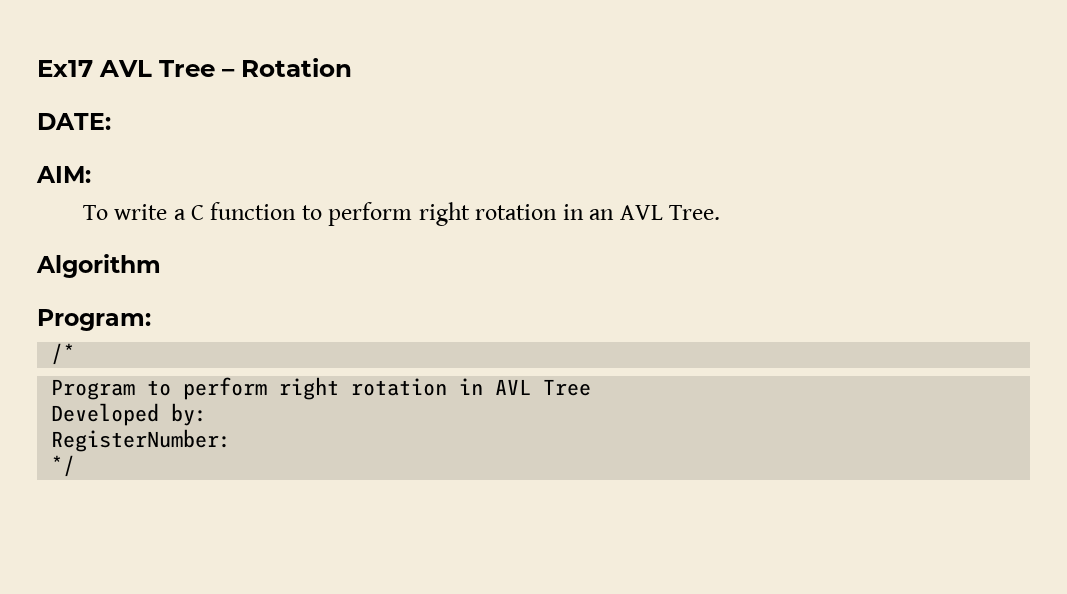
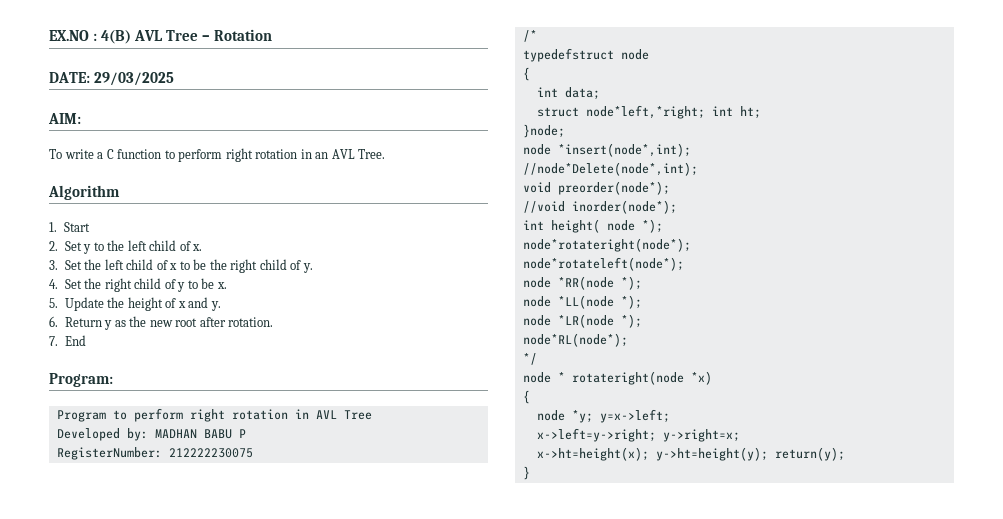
[37,60,93,77] Ex17 -> [49,30,132,44] EX.NO : 4(B)
(111, 121) none -> [93,72,174,86] 29/03/2025
(161, 266) none -> [49,222,91,232] [49,240,203,254] [49,259,313,273] [49,278,227,292] [49,297,221,311] [49,316,274,330] [49,335,86,346] // 1. Start // 2. Set y to the left child of x. // 3. Set the left child of x to be the right child of y. // 4. Set the right child of y to be x. // 5. Update the height of x and y. // 6. Return y as the new root after rotation. // 7. End
[51,343,76,365] // /* -> (113, 380) none
[51,429,232,452] [51,455,76,477] // RegisterNumber: // */ -> [154,429,246,439] [56,447,253,460] [522,30,537,42] [522,48,649,62] [522,67,530,81] [536,87,600,100] [536,105,761,119] [522,124,565,138] [522,143,691,157] [522,162,698,176] [522,181,670,195] [522,200,677,214] [522,219,663,233] [522,238,691,252] [522,257,684,271] [522,276,642,290] [522,295,642,309] [522,314,642,328] [522,333,628,347] [522,353,537,365] [522,371,712,385] [522,390,530,404] [536,409,670,423] [536,428,740,442] [536,447,845,461] [522,466,530,480] MADHAN BABU P // RegisterNumber: 212222230075 // /* // typedefstruct node // { // int data; // struct node*left,*right; int ht; // }node; // node *insert(node*,int); // //node*Delete(node*,int); // void preorder(node*); // //void inorder(node*); // int height( node *); // node*rotateright(node*); // node*rotateleft(node*); // node *RR(node *); // node *LL(node *); // node *LR(node *); // node*RL(node*); // */ // node * rotateright(node *x) // { // node *y; y=x->left; // x->left=y->right; y->right=x; // x->ht=height(x); y->ht=height(y); return(y); // }

